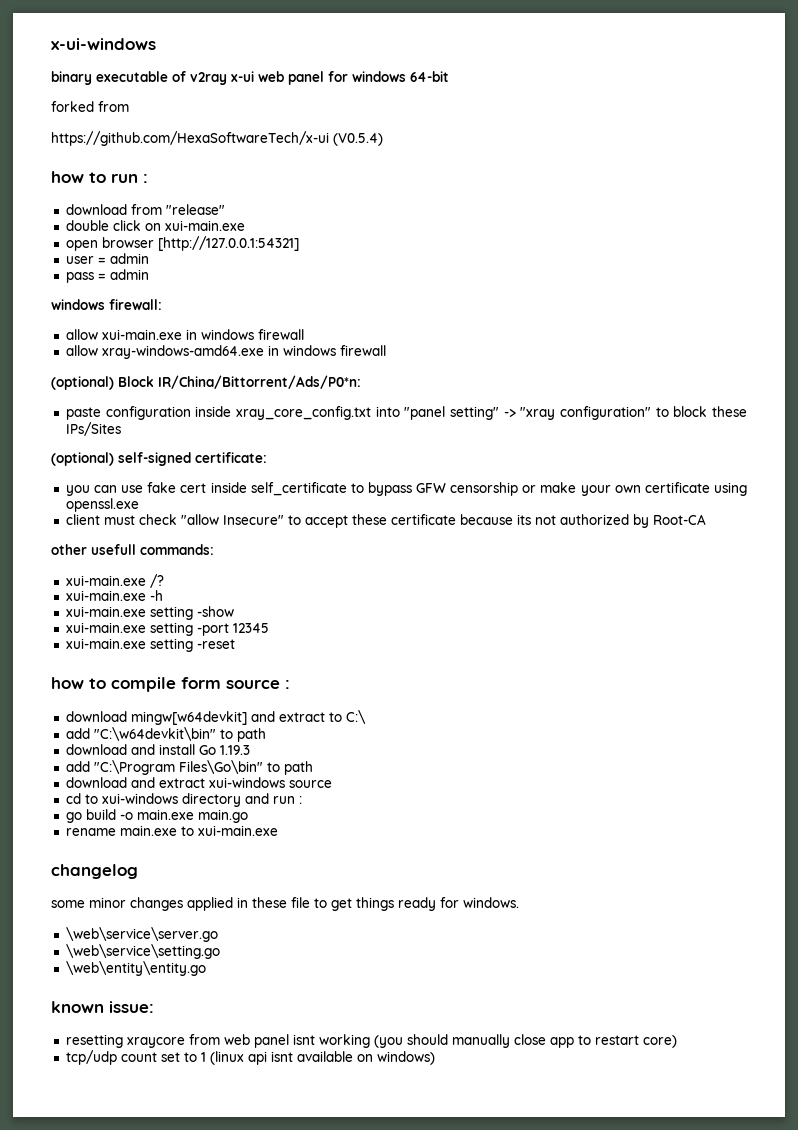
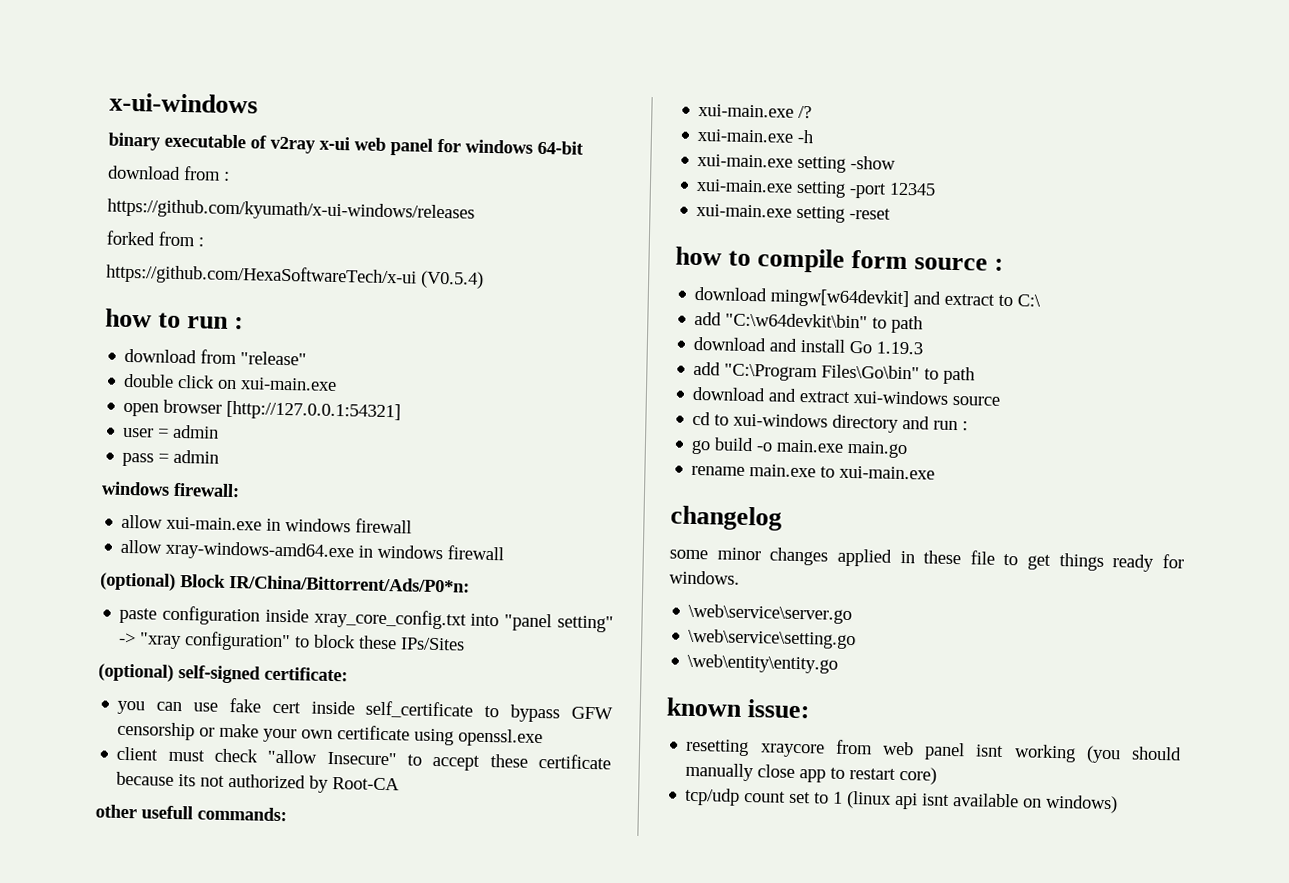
(449, 76) none -> [107,165,230,181] [107,198,475,223] // download from : // https://github.com/kyumath/x-ui-windows/releases
(129, 106) none -> [198,237,204,247] :

